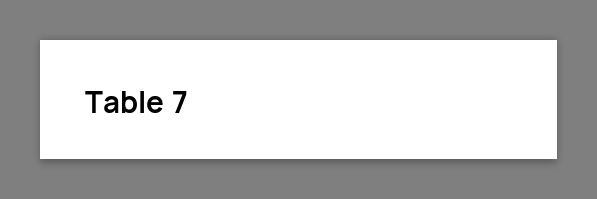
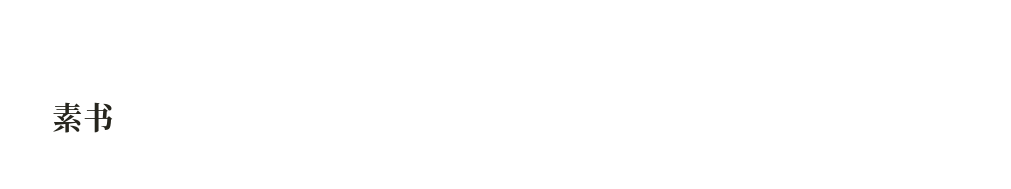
[85,91,188,113] Table 7 -> [52,102,115,133] 素书

